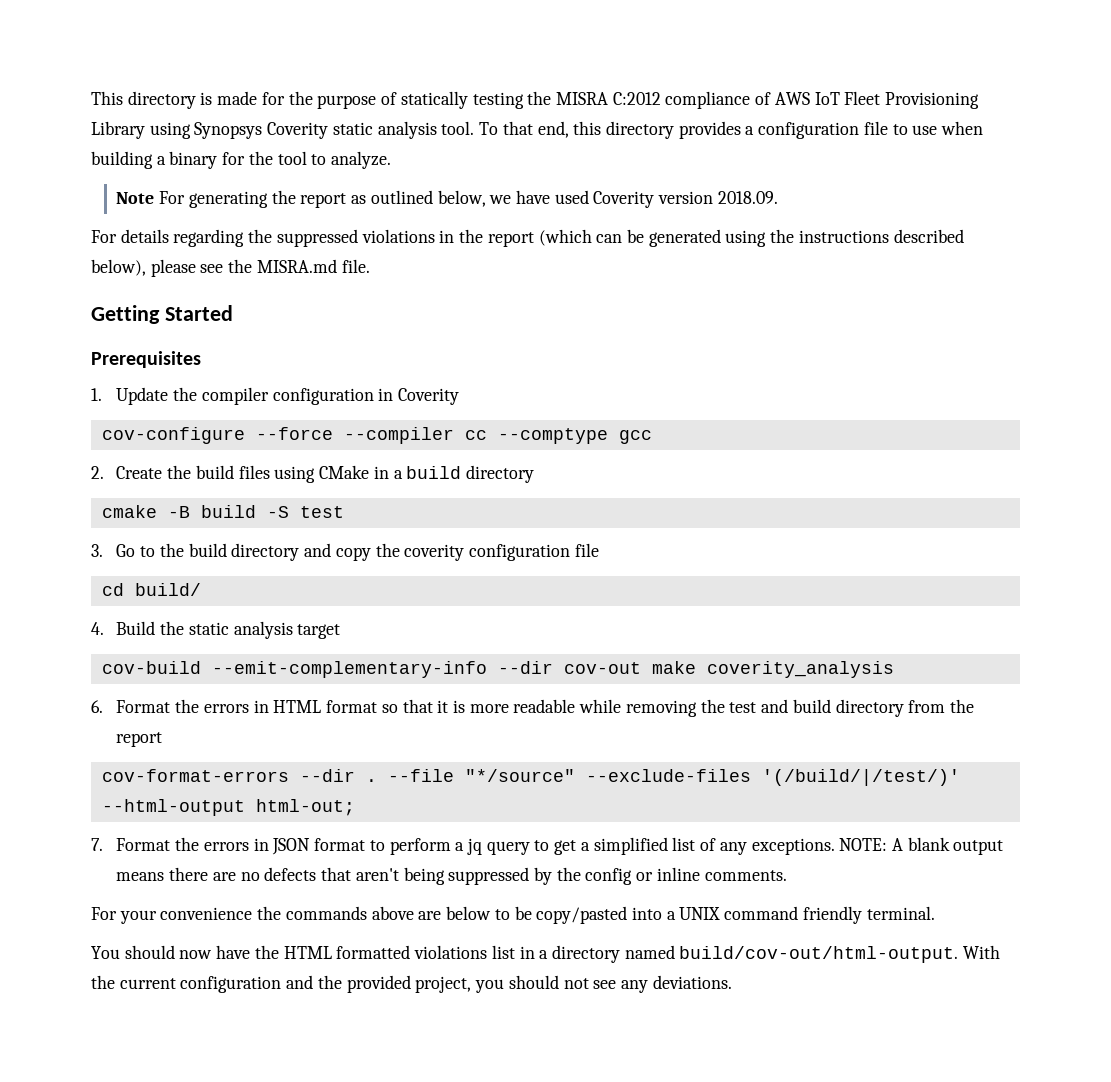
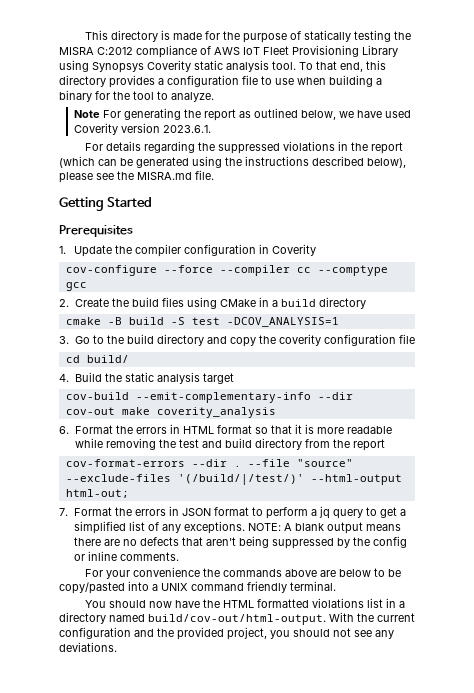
[717,191,778,204] 2018.09. -> [162,125,211,133] 2023.6.1.
(344, 512) none -> [226,317,339,327] -DCOV_ANALYSIS=1
[464,769,575,782] "*/source" -> [296,459,353,467] "source"

